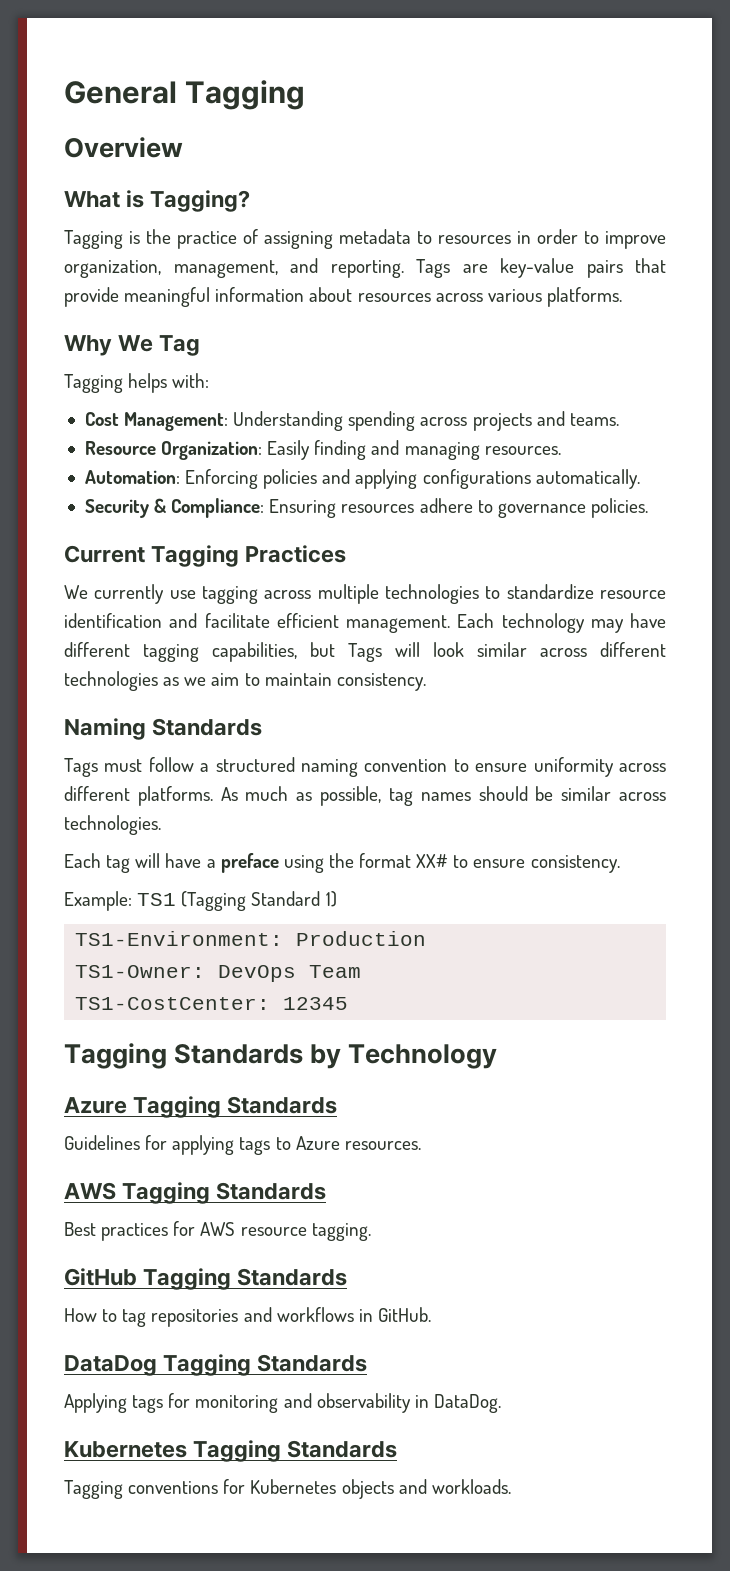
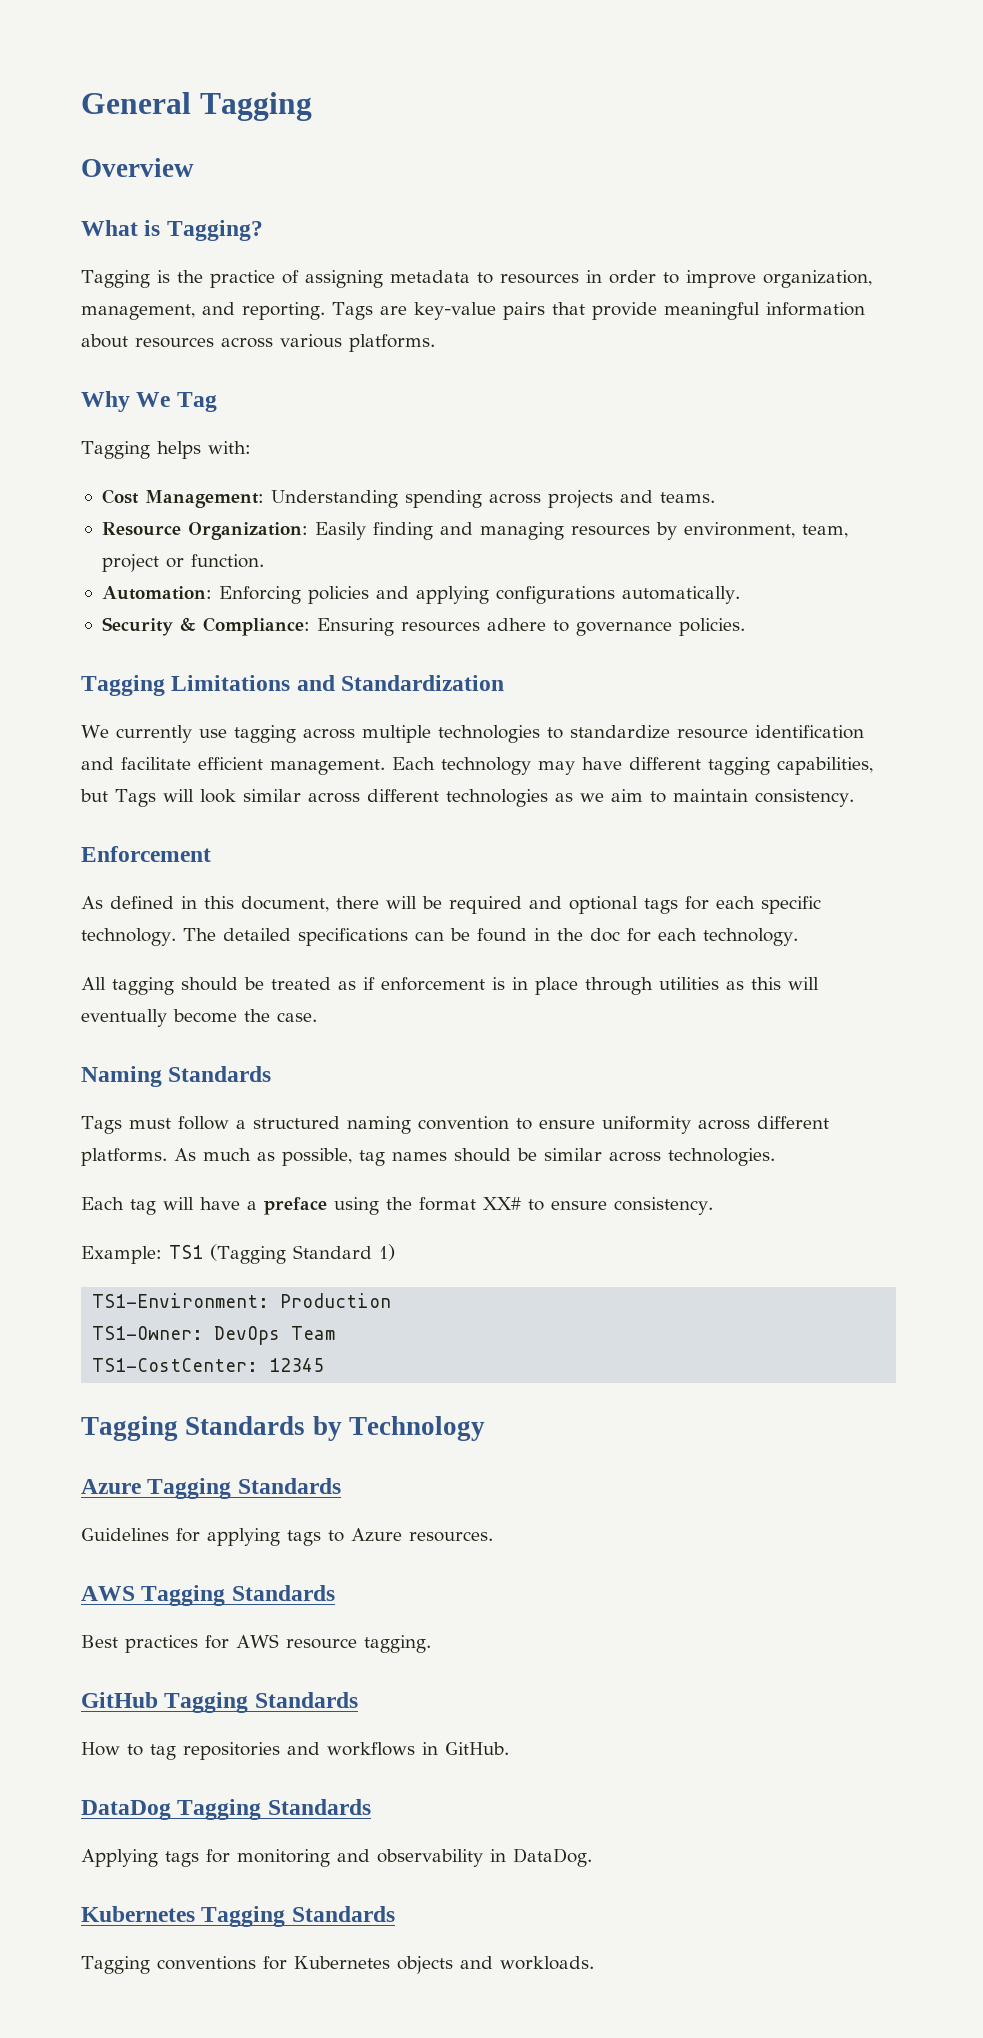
[484,446,561,455] resources. -> [570,522,848,540] [101,554,264,572] resources by environment, team, project or function.
[64,545,347,567] Current Tagging Practices -> [81,675,505,696] Tagging Limitations and Standardization
(426, 682) none -> [81,846,211,862] [81,896,821,914] [81,928,798,946] [81,977,819,995] [81,1009,317,1027] // Enforcement // As defined in this document, there will be required and optional tags for each specific technology. The detailed specifications can be found in the doc for each technology. // All tagging should be treated as if enforcement is in place through utilities as this will eventually become the case.

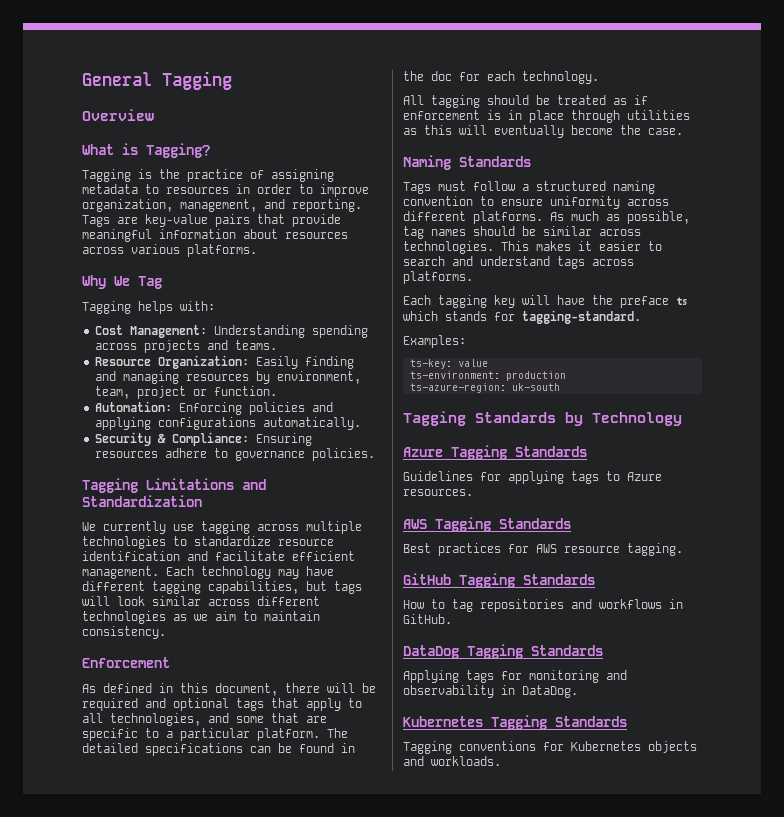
[115,789,156,807] Tags -> [334,581,362,594] tags
[685,896,821,914] [81,928,176,946] for each specific technology. -> [271,698,362,711] [82,713,327,726] [82,728,320,741] that apply to all technologies, and some that are specific to a particular platform.
[81,1197,713,1215] [81,1244,395,1264] [92,1293,392,1308] [92,1326,336,1345] [92,1358,325,1372] // Each tag will have a preface using the format XX# to ensure consistency. // Example: TS1 (Tagging Standard 1) // TS1-Environment: Production // TS1-Owner: DevOps Team // TS1-CostCenter: 12345 -> [501,241,662,251] [403,256,634,269] [403,271,473,284] [403,295,688,308] [403,310,641,324] [403,335,466,348] [410,359,489,369] [410,371,567,381] [410,383,561,393] This makes it easier to search and understand tags across platforms. // Each tagging key will have the preface ts which stands for tagging-standard. // Examples: // ts-key: value // ts-environment: production // ts-azure-region: uk-south

